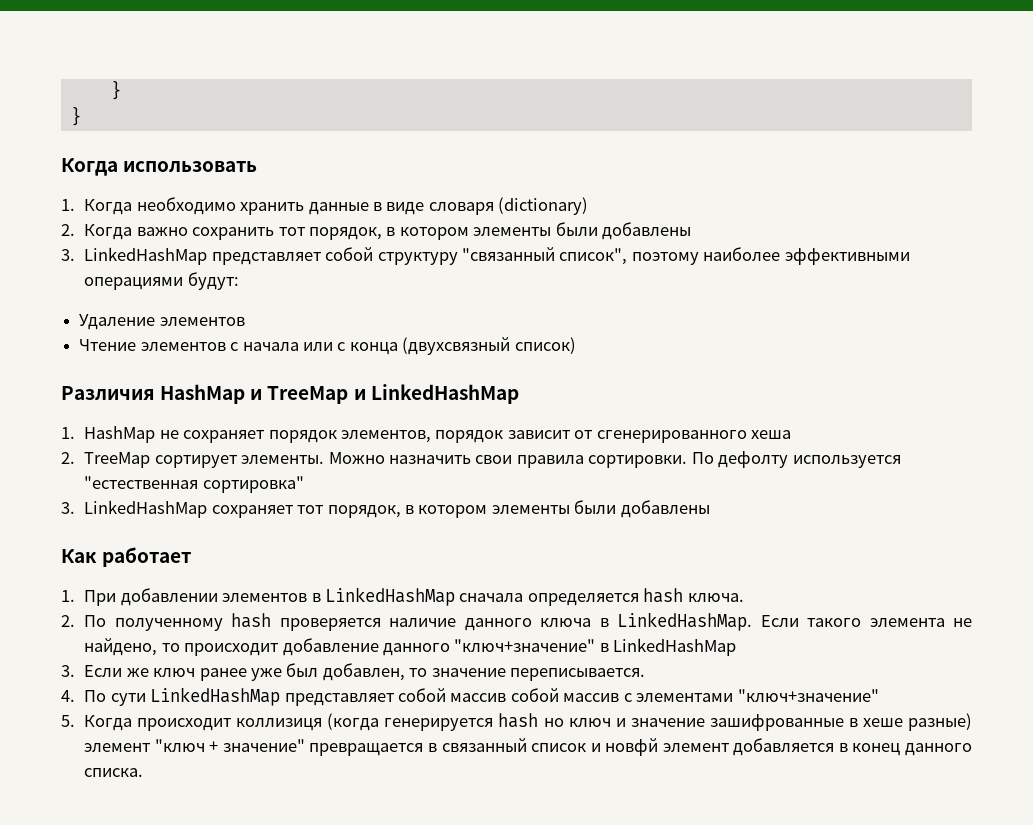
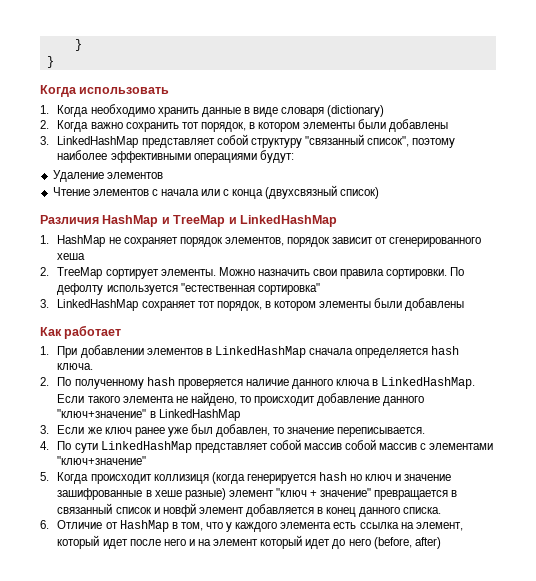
(144, 772) none -> [40,520,463,532] [57,535,441,549] // 6. Отличие от HashMap в том, что у каждого элемента есть ссылка на элемент, который идет после него и на элемент который идет до него (before, after)

